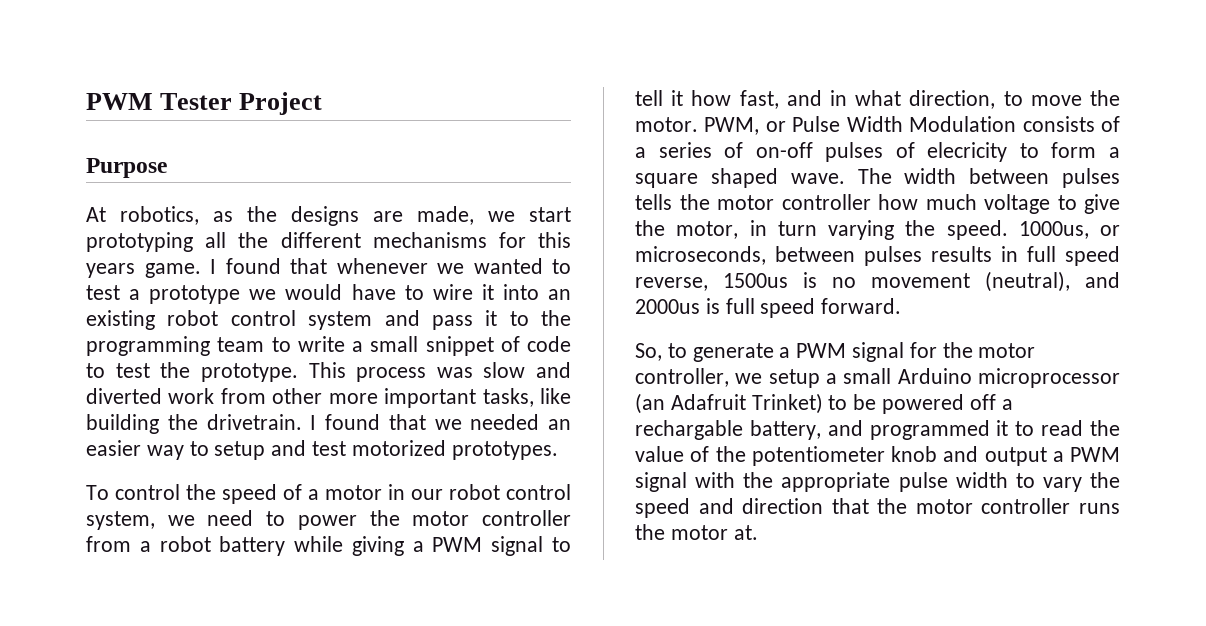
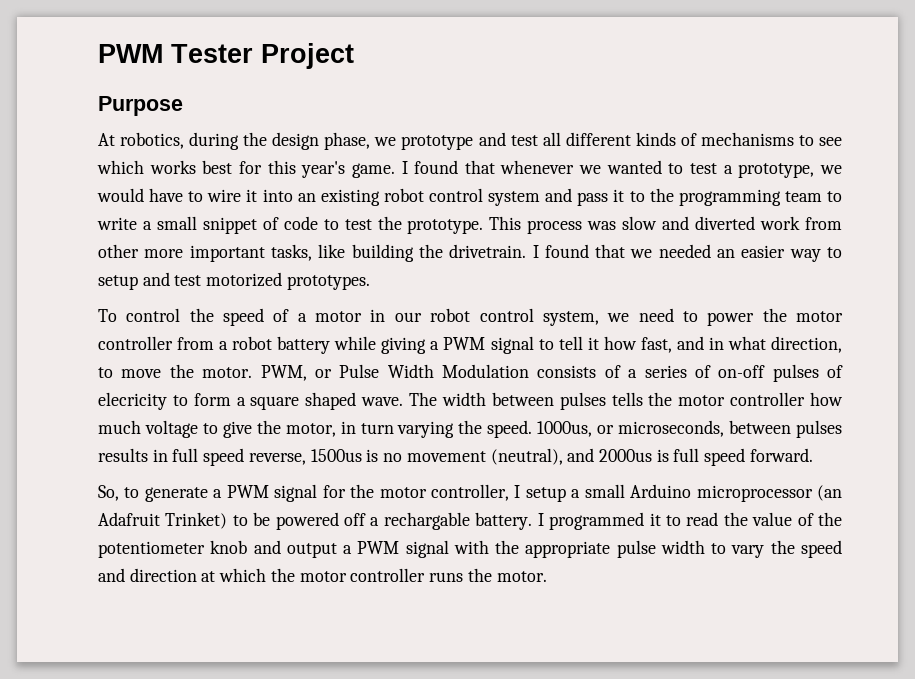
[213,206,571,226] [86,232,487,252] as the designs are made, we start prototyping all the different mechanisms -> [189,132,842,150] [97,160,233,174] during the design phase, we prototype and test all different kinds of mechanisms to see which works best
[86,263,135,278] years -> [301,161,346,178] year's
[149,285,241,304] prototype -> [738,163,815,178] prototype,
[735,373,763,384] we -> [514,485,521,498] I
[749,420,863,440] battery, and -> [475,512,544,530] battery. I
[831,498,869,514] that -> [201,568,267,582] at which
[670,525,758,540] motor at. -> [496,571,547,582] motor.

